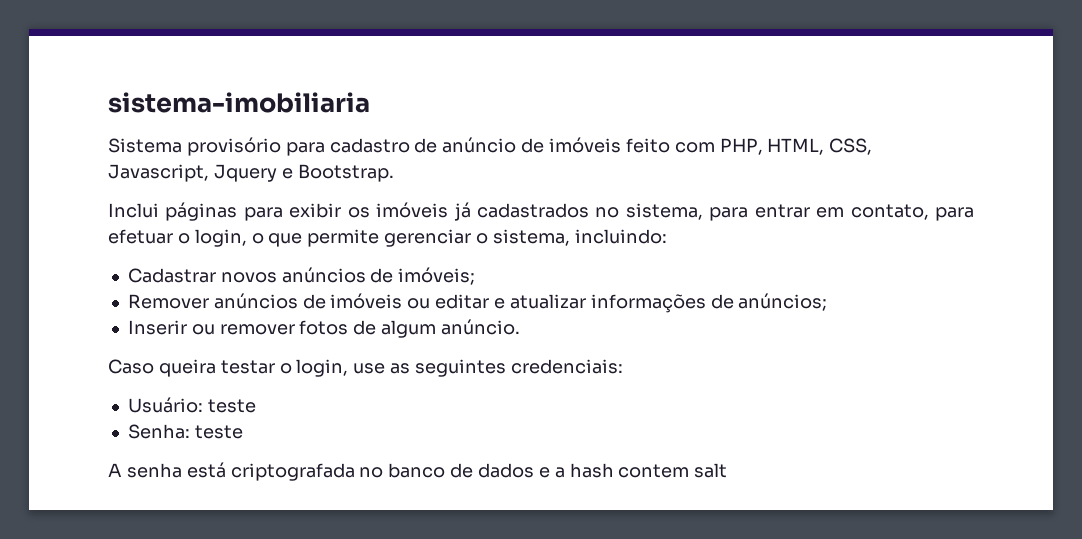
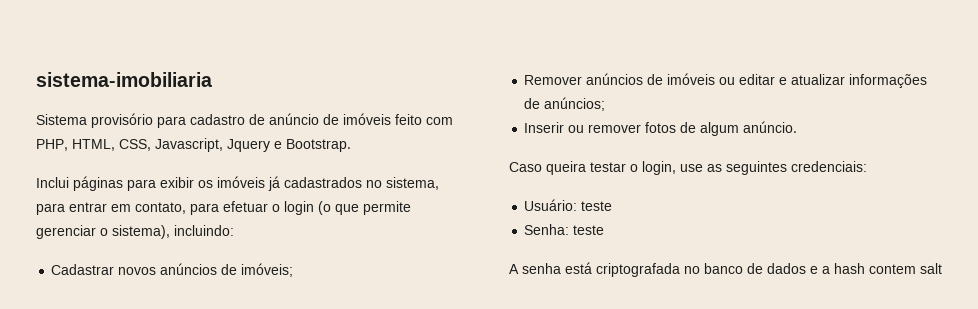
[194,229,264,247] login, o -> [284,201,331,215] login (o
[492,229,570,246] sistema, -> [112,225,170,239] sistema),

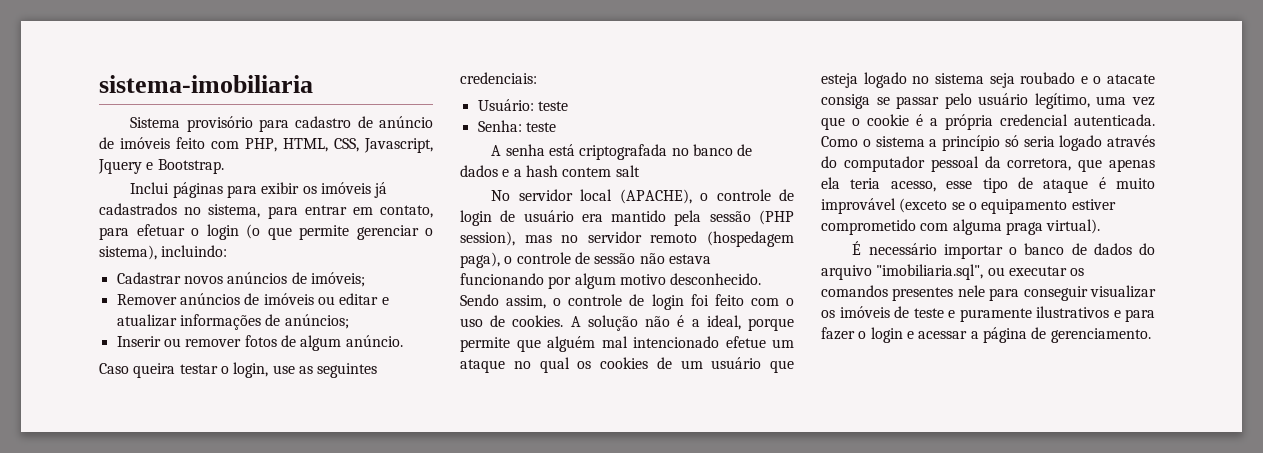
(942, 268) none -> [491,189,794,204] [460,210,794,226] [460,231,794,247] [460,252,711,268] [460,273,762,289] [460,294,794,310] [460,315,794,331] [460,336,794,352] [460,357,794,373] [821,72,1155,88] [821,93,1155,109] [821,114,1155,130] [821,135,1155,151] [821,156,1155,172] [821,177,1155,193] [821,198,1116,214] [821,219,1101,235] [852,241,1155,259] [821,264,1085,280] [821,285,1156,301] [821,306,1155,322] [821,327,1151,343] // No servidor local (APACHE), o controle de login de usuário era mantido pela sessão (PHP session), mas no servidor remoto (hospedagem paga), o controle de sessão não estava funcionando por algum motivo desconhecido. Sendo assim, o controle de login foi feito com o uso de cookies. A solução não é a ideal, porque permite que alguém mal intencionado efetue um ataque no qual os cookies de um usuário que esteja logado no sistema seja roubado e o atacate consiga se passar pelo usuário legítimo, uma vez que o cookie é a própria credencial autenticada. Como o sistema a princípio só seria logado através do computador pessoal da corretora, que apenas ela teria acesso, esse tipo de ataque é muito improvável (exceto se o equipamento estiver comprometido com alguma praga virtual). // É necessário importar o banco de dados do arquivo "imobiliaria.sql", ou executar os comandos presentes nele para conseguir visualizar os imóveis de teste e puramente ilustrativos e para fazer o login e acessar a página de gerenciamento.

